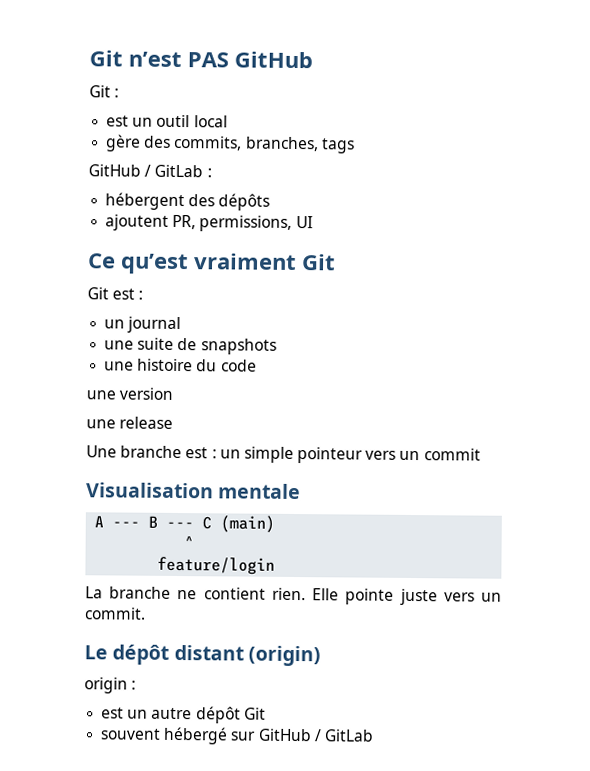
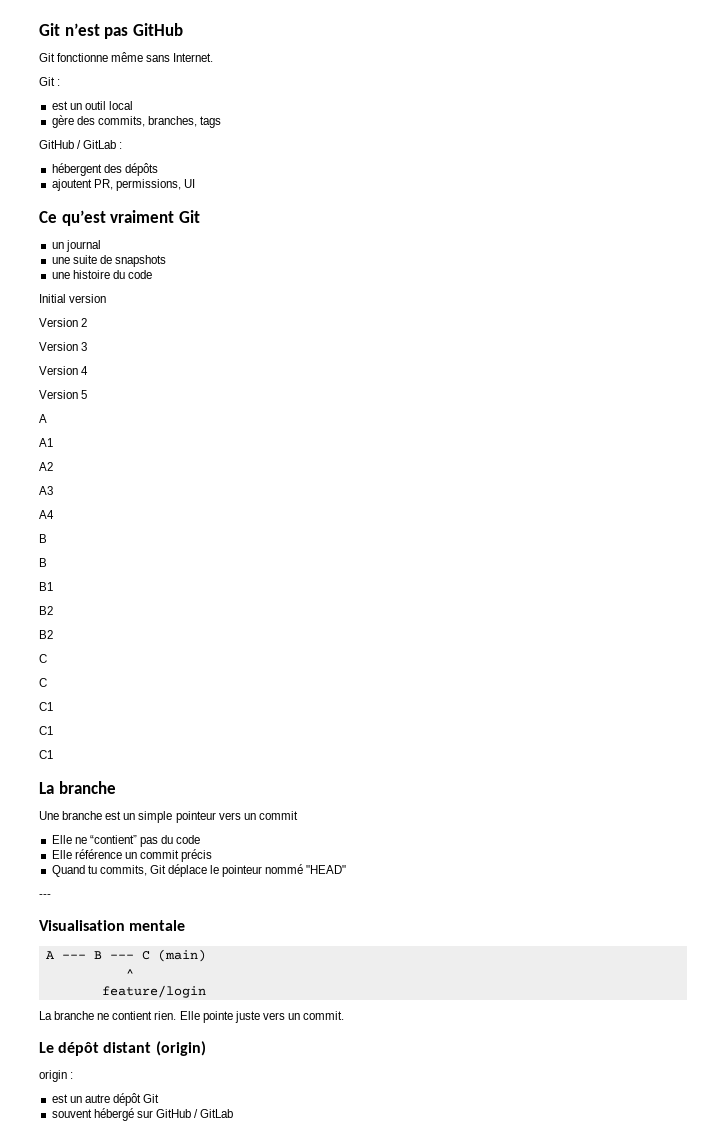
[187,51,313,69] PAS GitHub -> [104,23,183,39] [39,52,214,62] pas GitHub // Git fonctionne même sans Internet.
[87,287,144,300] // Git est : -> (200, 216) none
[86,390,116,400] une -> [39,294,66,303] Initial
[86,416,174,429] une release -> [39,318,88,327] [39,342,88,351] [39,366,89,375] [39,390,88,399] [39,414,47,423] [39,438,53,447] [39,462,53,471] [39,486,53,495] [39,510,54,519] [39,534,47,543] [39,558,47,567] [39,582,53,591] [39,606,53,615] [39,630,53,639] [39,654,47,663] [39,678,47,687] [39,702,53,711] [39,726,53,735] [39,750,53,759] [39,781,116,794] Version 2 // Version 3 // Version 4 // Version 5 // A // A1 // A2 // A3 // A4 // B // B // B1 // B2 // B2 // C // C // C1 // C1 // C1 // La branche
[211,449,217,459] : -> (122, 815) none
(481, 454) none -> [51,835,201,847] [51,849,213,862] [51,864,347,877] [39,894,51,898] // Elle ne “contient” pas du code // Elle référence un commit précis // Quand tu commits, Git déplace le pointeur nommé "HEAD" // ---

